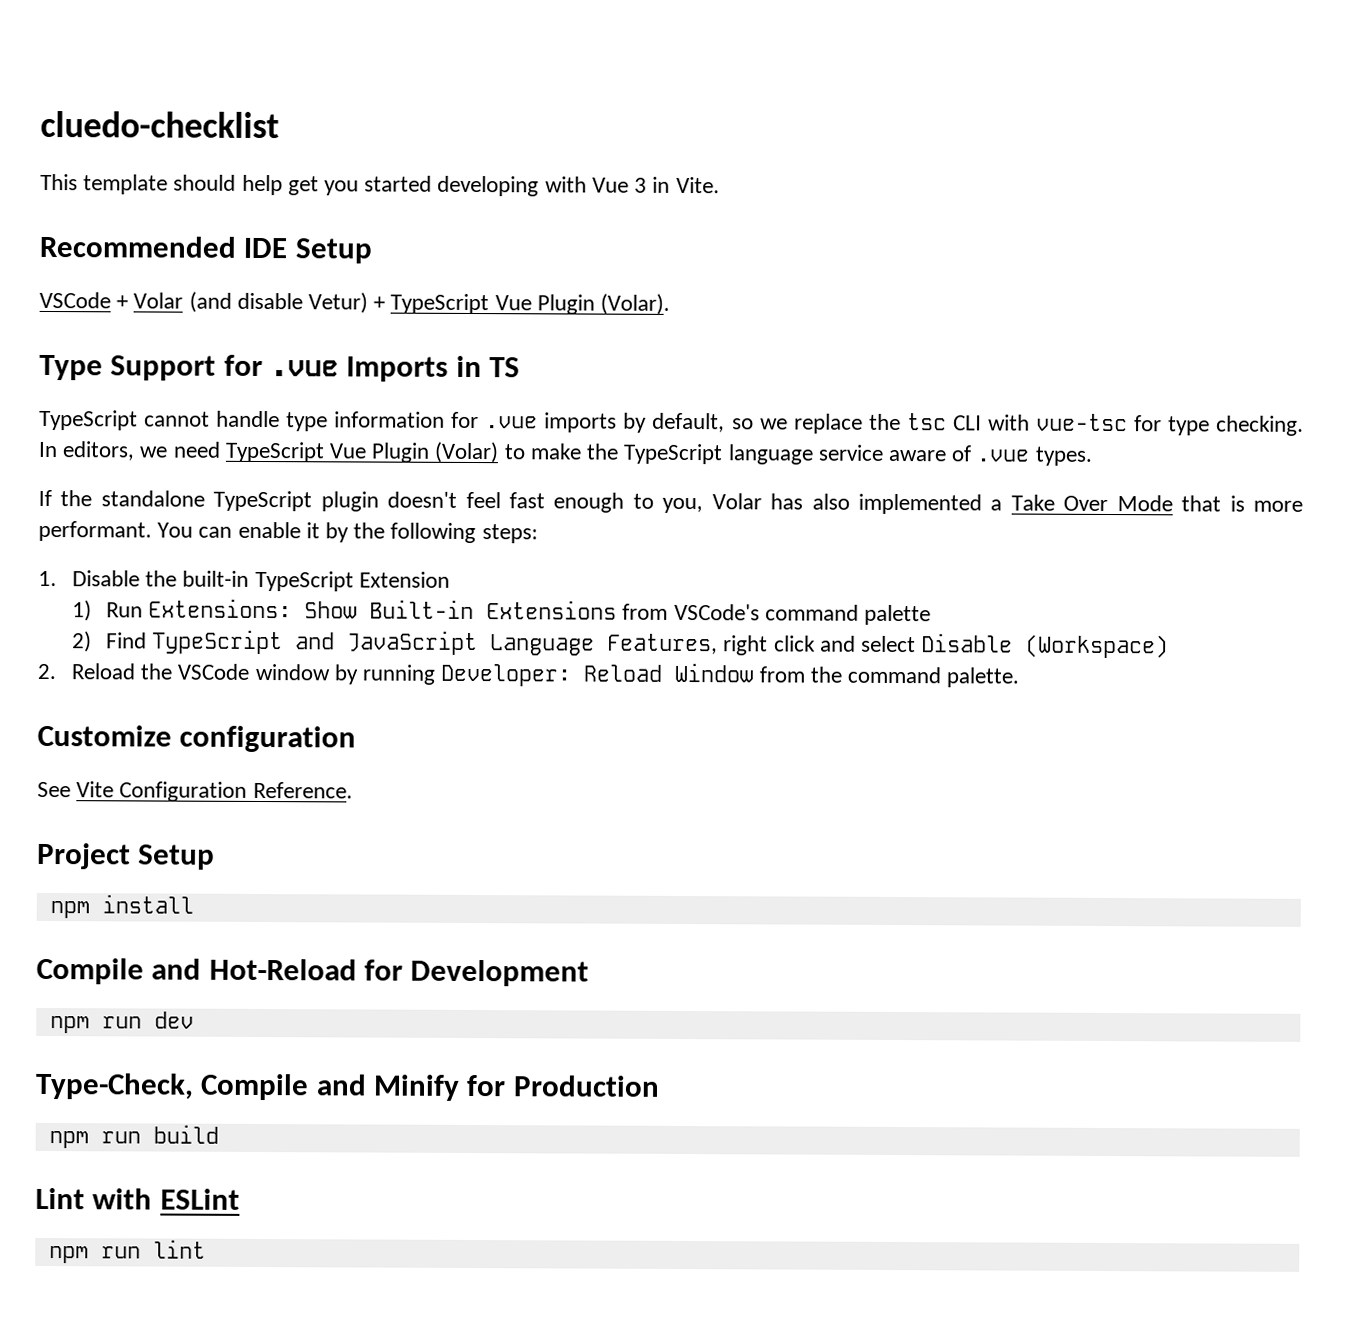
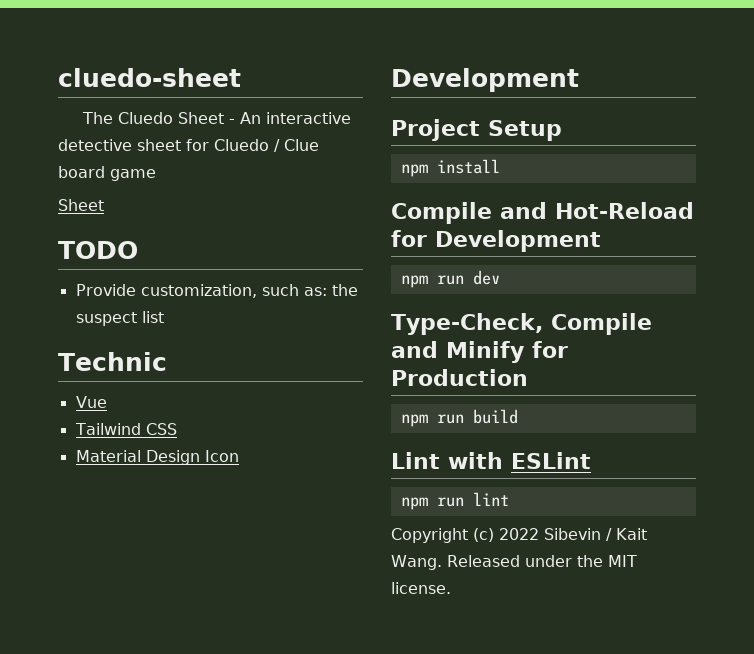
[40,110,279,139] [40,173,720,197] [39,235,372,264] [39,291,671,315] [39,354,521,382] [39,409,1304,436] [38,441,1093,466] [38,489,1303,515] [38,520,538,544] [38,570,450,592] [72,598,932,626] [72,629,1170,659] [37,662,1020,688] [37,724,357,753] [37,781,353,802] cluedo-checklist // This template should help get you started developing with Vue 3 in Vite. // Recommended IDE Setup // VSCode + Volar (and disable Vetur) + TypeScript Vue Plugin (Volar). // Type Support for .vue Imports in TS // TypeScript cannot handle type information for .vue imports by default, so we replace the tsc CLI with vue-tsc for type checking. In editors, we need TypeScript Vue Plugin (Volar) to make the TypeScript language service aware of .vue types. // If the standalone TypeScript plugin doesn't feel fast enough to you, Volar has also implemented a Take Over Mode that is more performant. You can enable it by the following steps: // 1. Disable the built-in TypeScript Extension // 1) Run Extensions: Show Built-in Extensions from VSCode's command palette // 2) Find TypeScript and JavaScript Language Features, right click and select Disable (Workspace) // 2. Reload the VSCode window by running Developer: Reload Window from the command palette. // Customize configuration // See Vite Configuration Reference. -> [58,68,241,87] [81,112,351,124] [58,139,319,152] [58,166,156,181] [58,199,104,211] [58,241,138,259] [75,284,358,298] [75,311,164,326] [58,352,167,371] [75,396,107,408] [74,423,177,435] [75,450,239,465] [391,68,579,92] cluedo-sheet // The Cluedo Sheet - An interactive detective sheet for Cluedo / Clue board game // Sheet // TODO // Provide customization, such as: the suspect list // Technic // Vue // Tailwind CSS // Material Design Icon // Development
(206, 1249) none -> [391,528,647,543] [391,555,637,570] [391,582,451,594] // Copyright (c) 2022 Sibevin / Kait Wang. Released under the MIT license.

